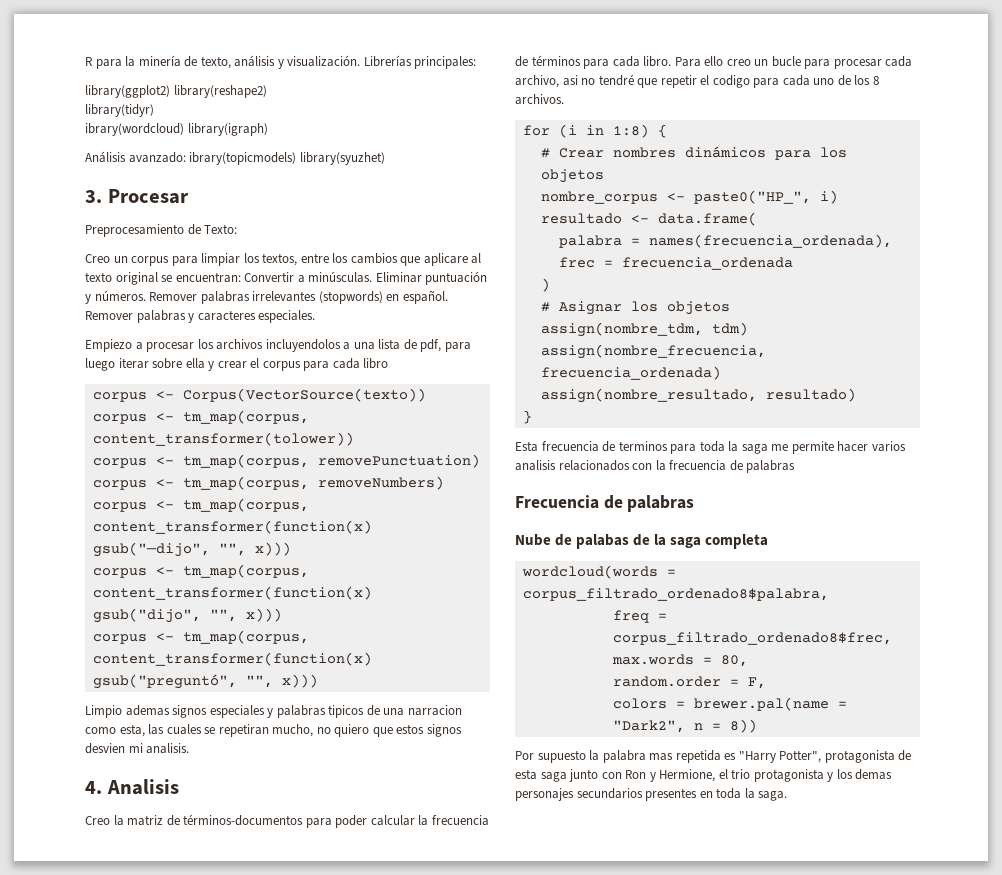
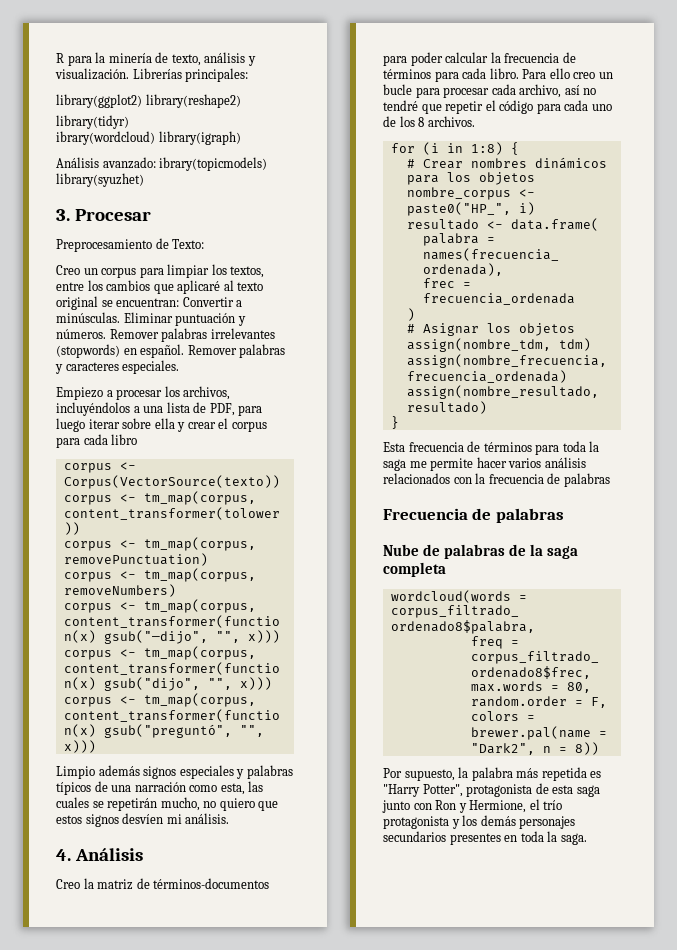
[423,253,468,266] aplicare -> [177,280,221,294] aplicaré
[216,339,341,352] archivos incluyendolos -> [183,386,231,400] [56,402,130,416] archivos, incluyéndolos
[420,339,442,352] pdf, -> [209,403,235,416] PDF,
[125,705,170,716] ademas -> [98,765,140,776] además
[328,705,365,718] tipicos -> [56,782,91,795] típicos
[407,705,462,716] narracion -> [134,782,186,792] narración
[218,724,269,737] repetiran -> [107,798,158,811] repetirán
[85,743,190,754] desvien mi analisis. -> [122,813,230,824] desvíen mi análisis.
[106,779,179,795] Analisis -> [74,848,143,861] Análisis
[562,75,578,86] asi -> [564,85,580,95] así
[712,75,750,88] codigo -> [499,100,534,114] código
[618,441,668,451] terminos -> [483,442,532,452] términos
[515,460,556,471] analisis -> [544,457,586,468] análisis
[576,534,630,549] palabas -> [443,544,505,559] palabras
[537,750,586,763] supuesto -> [404,769,455,781] supuesto,
[649,753,674,761] mas -> [516,768,539,778] más
[731,769,751,779] trio -> [543,800,563,810] trío
[855,769,893,780] demas -> [480,815,516,826] demás

